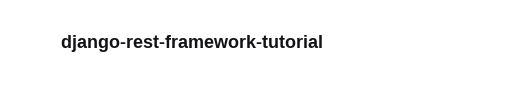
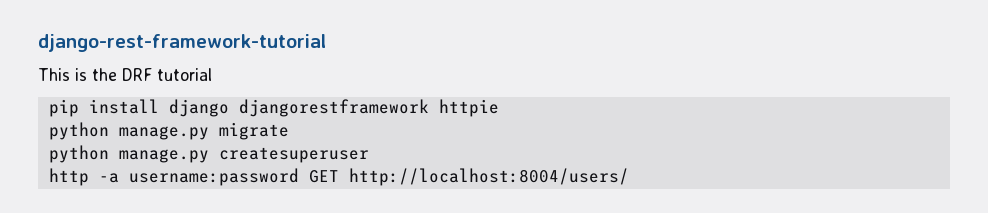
(323, 43) none -> [38,68,212,81] [48,99,499,117] [48,122,289,140] [48,145,369,163] [48,168,629,186] // This is the DRF tutorial // pip install django djangorestframework httpie // python manage.py migrate // python manage.py createsuperuser // http -a username:password GET http://localhost:8004/users/

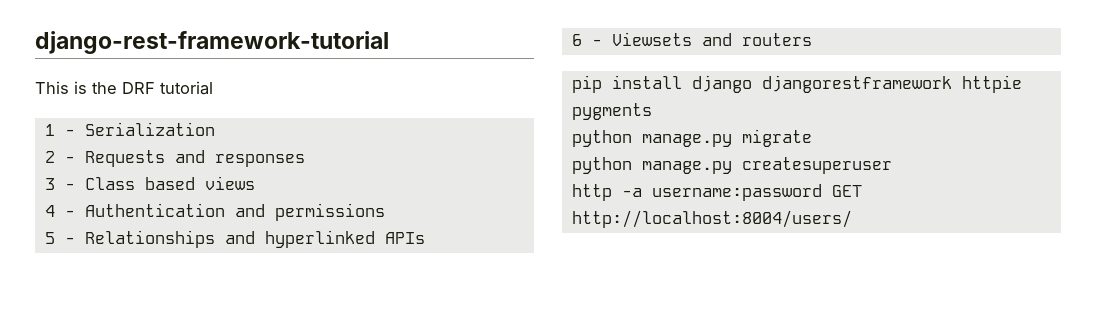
(212, 74) none -> [44,122,215,136] [44,150,305,167] [44,176,255,190] [44,203,385,221] [44,230,425,248] [571,32,812,46] // 1 - Serialization // 2 - Requests and responses // 3 - Class based views // 4 - Authentication and permissions // 5 - Relationships and hyperlinked APIs // 6 - Viewsets and routers
(499, 108) none -> [571,103,652,120] pygments

